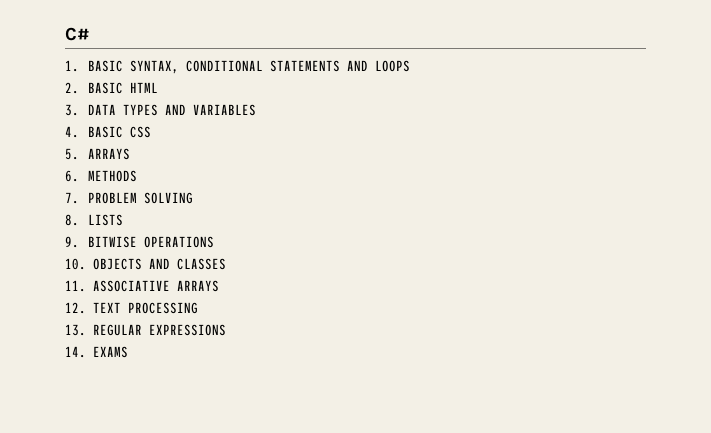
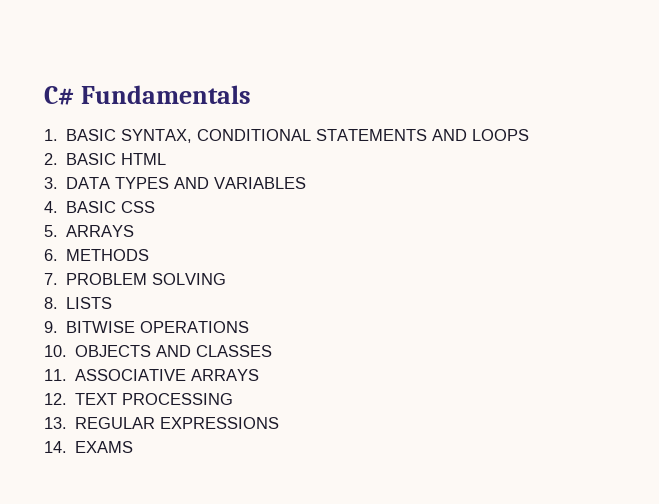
(90, 34) none -> [81,85,252,104] Fundamentals

